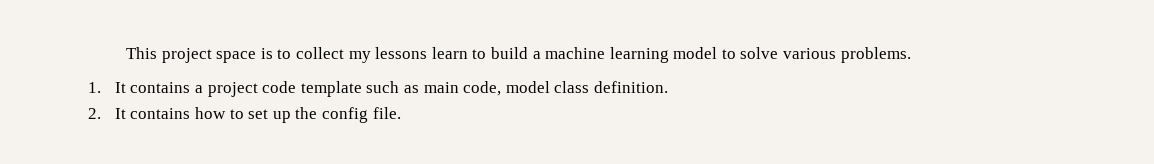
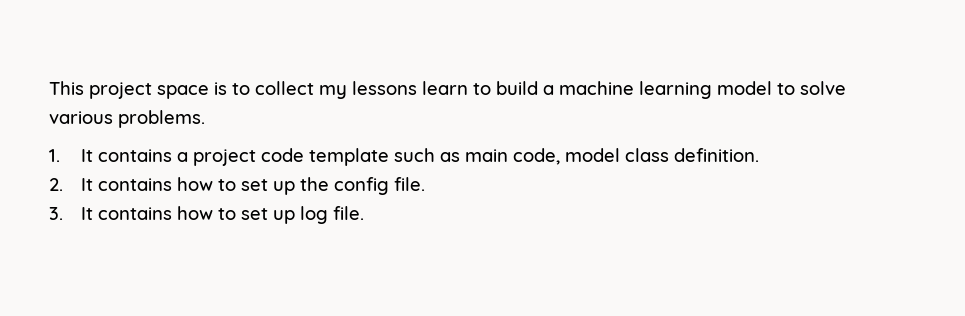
(401, 113) none -> [49,206,365,224] // 3. It contains how to set up log file.

